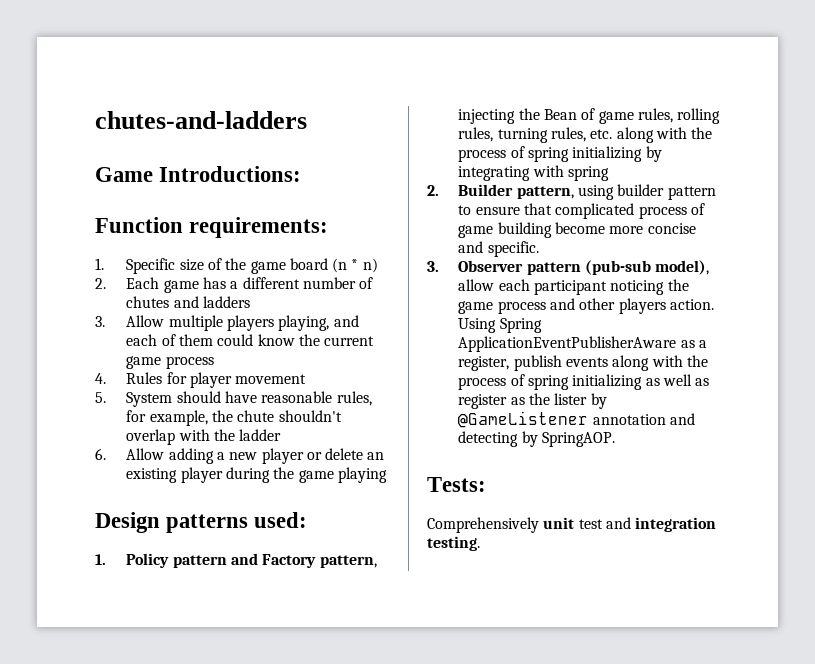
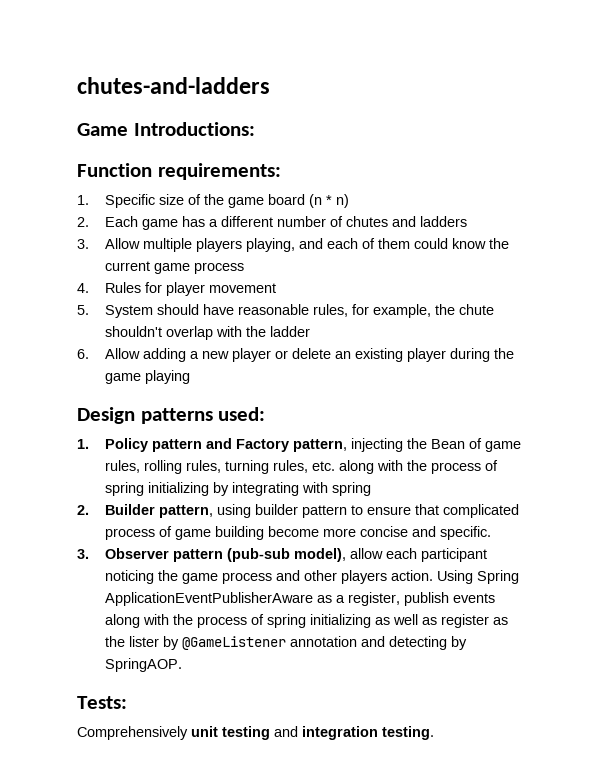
[578,519,603,529] test -> [222,726,270,740] testing

